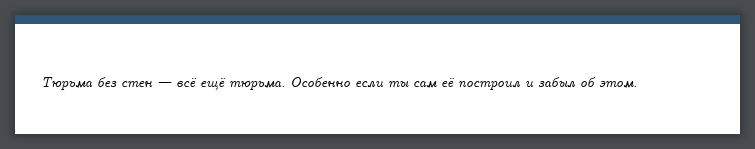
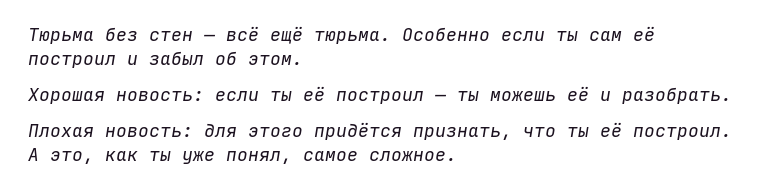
(637, 84) none -> [27,86,732,104] [28,122,732,140] [28,148,457,164] // Хорошая новость: если ты её построил — ты можешь её и разобрать. // Плохая новость: для этого придётся признать, что ты её построил. А это, как ты уже понял, самое сложное.

